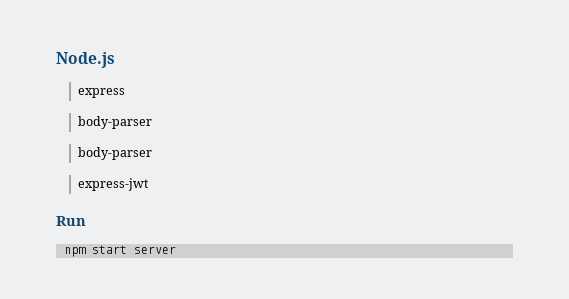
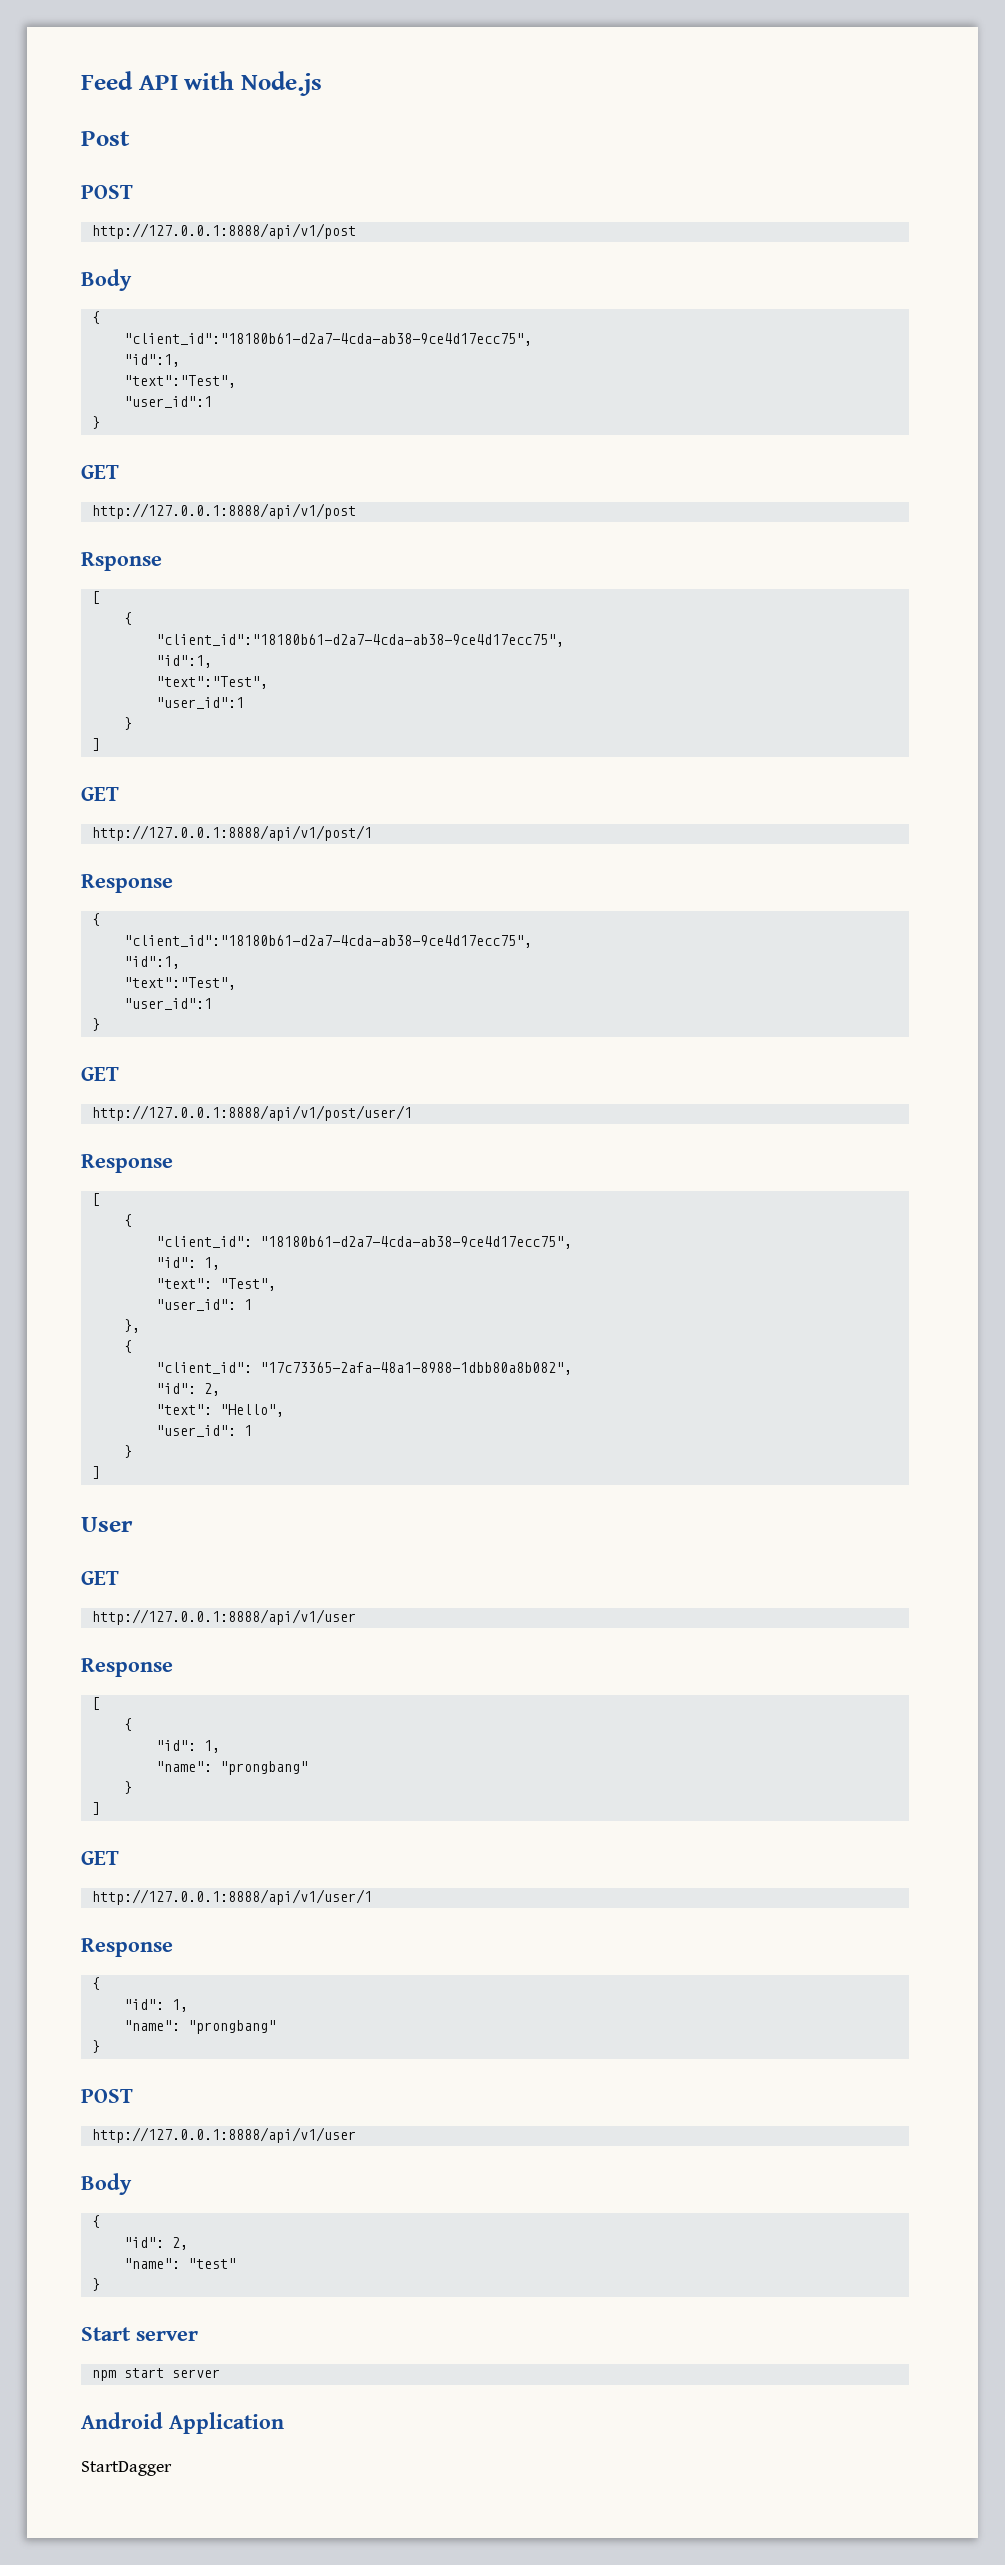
[56,52,115,68] [77,88,125,98] [77,116,152,129] [77,147,152,160] [77,178,149,191] [56,216,86,226] Node.js // express // body-parser // body-parser // express-jwt // Run -> [81,71,322,96] [81,131,130,146] [81,185,133,199] [91,223,356,239] [81,269,132,291] [91,311,100,324] [123,333,532,346] [123,354,180,367] [123,375,236,388] [123,396,212,408] [91,416,100,429] [81,465,119,479] [91,503,356,519] [81,552,162,571] [91,591,100,604] [123,612,132,625] [155,634,564,647] [155,655,212,668] [155,676,268,689] [155,697,244,709] [123,717,132,730] [91,738,100,751] [81,787,119,801] [91,825,372,841] [81,874,173,893] [91,913,100,926] [123,935,532,948] [123,956,180,969] [123,977,236,990] [123,998,212,1010] [91,1018,100,1031] [81,1067,119,1081] [91,1105,412,1121] [81,1154,173,1173] [91,1193,100,1206] [123,1214,132,1227] [155,1236,572,1249] [155,1257,220,1270] [155,1278,276,1291] [155,1299,252,1311] [123,1319,140,1333] [123,1340,132,1353] [155,1362,572,1375] [155,1383,220,1396] [155,1404,284,1417] [155,1425,252,1437] [123,1445,132,1458] [91,1466,100,1479] [81,1517,133,1532] [81,1571,119,1585] [91,1609,356,1625] [81,1658,173,1677] [91,1697,100,1710] [123,1718,132,1731] [155,1740,220,1753] [155,1761,308,1775] [123,1781,132,1794] [91,1802,100,1815] [81,1851,119,1865] [91,1889,372,1905] [81,1938,173,1957] [91,1977,100,1990] [123,1999,188,2012] [123,2020,276,2034] [91,2040,100,2053] [81,2089,133,2103] [91,2127,356,2143] [81,2173,132,2195] [91,2215,100,2228] [123,2237,188,2250] [123,2258,236,2269] [91,2278,100,2291] [81,2327,198,2341] Feed API with Node.js // Post // POST // http://127.0.0.1:8888/api/v1/post // Body // { // "client_id":"18180b61-d2a7-4cda-ab38-9ce4d17ecc75", // "id":1, // "text":"Test", // "user_id":1 // } // GET // http://127.0.0.1:8888/api/v1/post // Rsponse // [ // { // "client_id":"18180b61-d2a7-4cda-ab38-9ce4d17ecc75", // "id":1, // "text":"Test", // "user_id":1 // } // ] // GET // http://127.0.0.1:8888/api/v1/post/1 // Response // { // "client_id":"18180b61-d2a7-4cda-ab38-9ce4d17ecc75", // "id":1, // "text":"Test", // "user_id":1 // } // GET // http://127.0.0.1:8888/api/v1/post/user/1 // Response // [ // { // "client_id": "18180b61-d2a7-4cda-ab38-9ce4d17ecc75", // "id": 1, // "text": "Test", // "user_id": 1 // }, // { // "client_id": "17c73365-2afa-48a1-8988-1dbb80a8b082", // "id": 2, // "text": "Hello", // "user_id": 1 // } // ] // User // GET // http://127.0.0.1:8888/api/v1/user // Response // [ // { // "id": 1, // "name": "prongbang" // } // ] // GET // http://127.0.0.1:8888/api/v1/user/1 // Response // { // "id": 1, // "name": "prongbang" // } // POST // http://127.0.0.1:8888/api/v1/user // Body // { // "id": 2, // "name": "test" // } // Start server
(176, 250) none -> [81,2412,284,2434] [81,2461,172,2476] // Android Application // StartDagger

